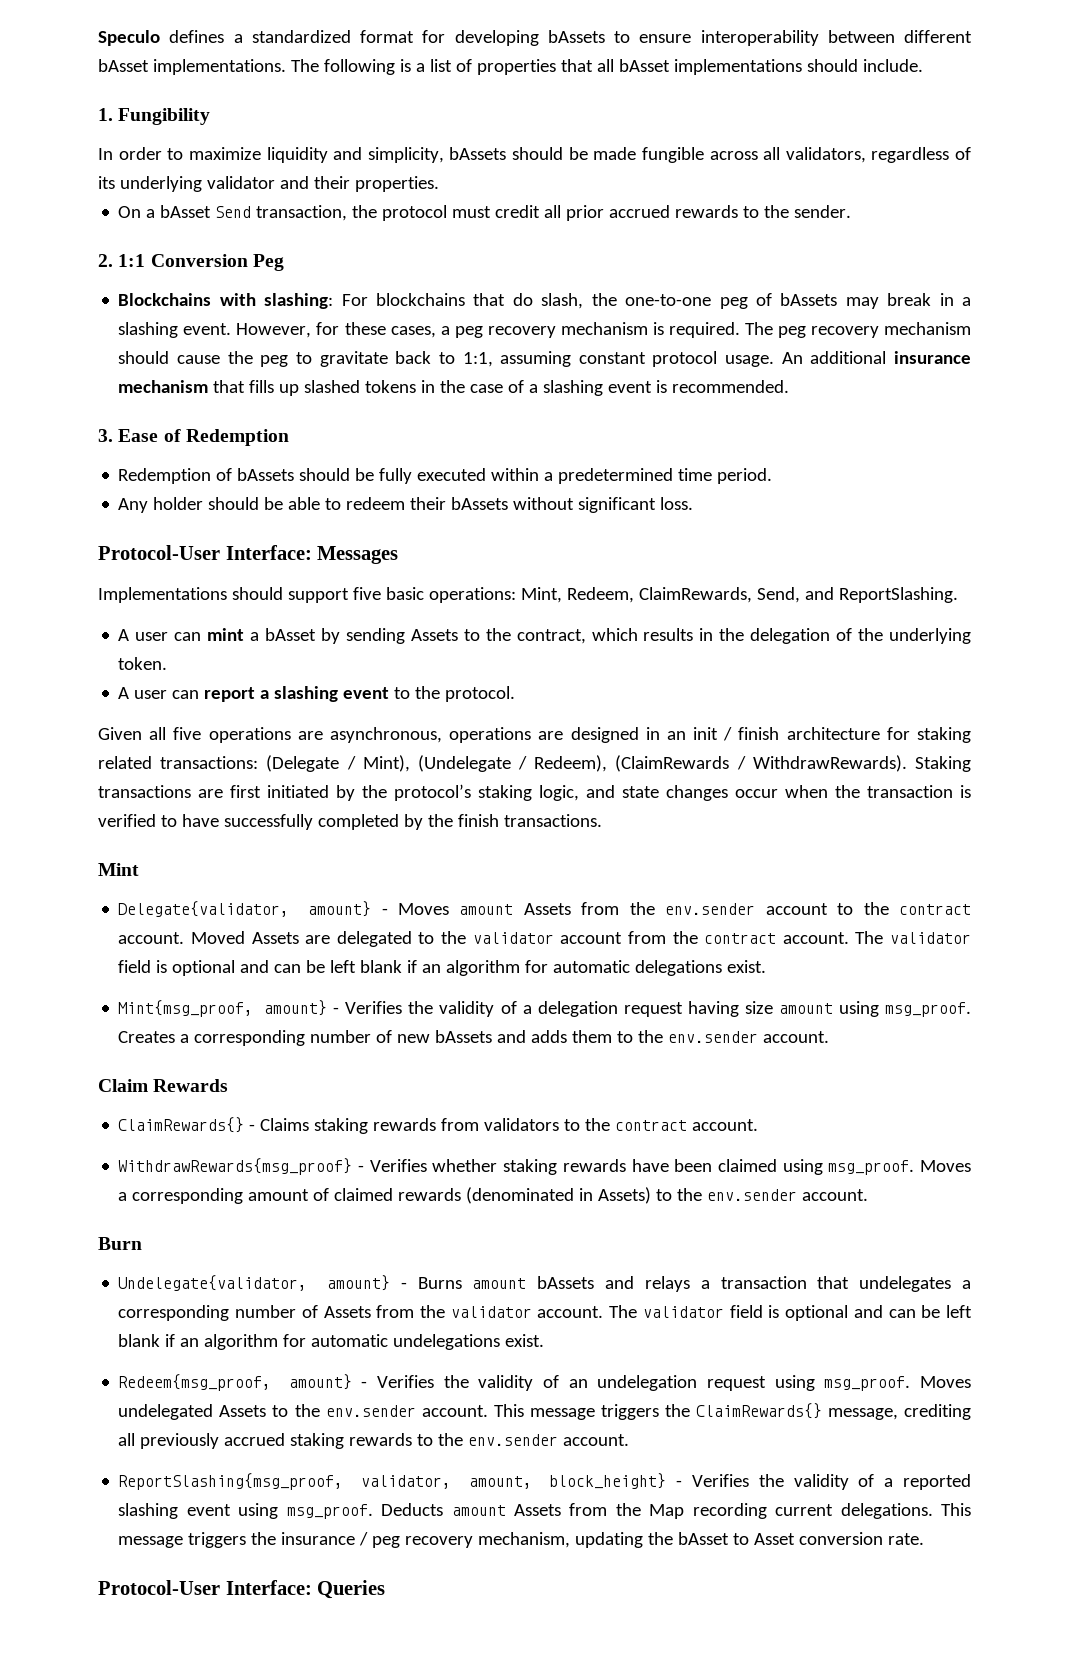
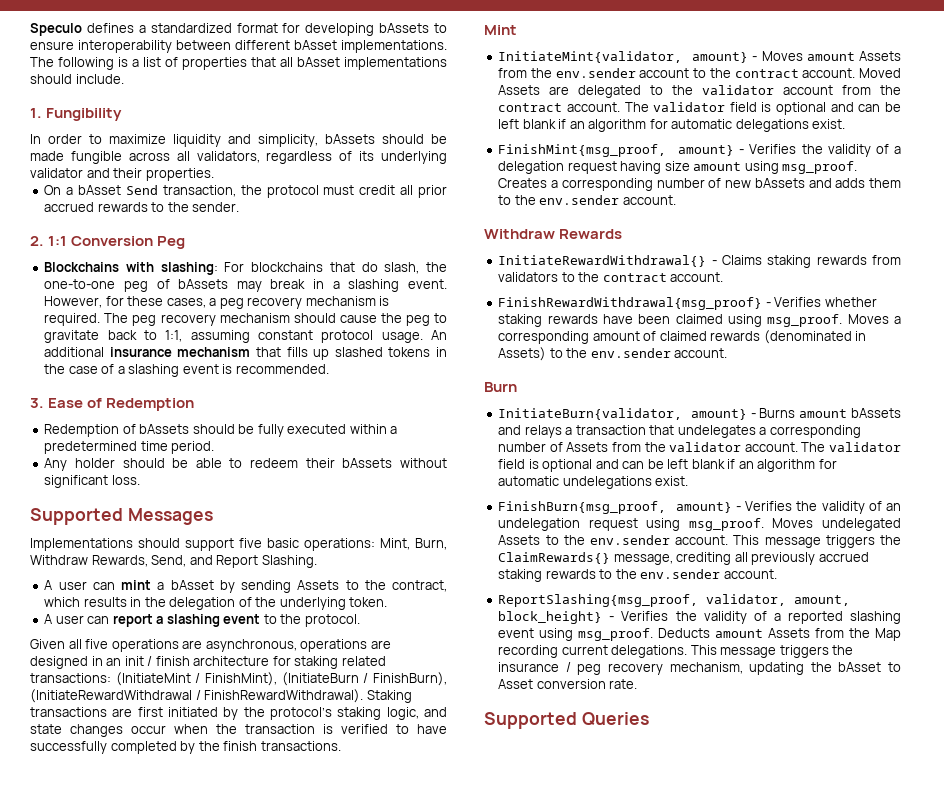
[98,545,312,560] Protocol-User Interface: -> [30,508,123,525] Supported
[566,587,958,603] Redeem, ClaimRewards, Send, and ReportSlashing. -> [415,538,447,550] [30,555,317,568] Burn, Withdraw Rewards, Send, and Report Slashing.
[266,755,907,772] (Delegate / Mint), (Undelegate / Redeem), (ClaimRewards / WithdrawRewards). -> [115,672,447,686] [30,689,364,703] (InitiateMint / FinishMint), (InitiateBurn / FinishBurn), (InitiateRewardWithdrawal / FinishRewardWithdrawal).
[118,901,290,917] Delegate{validator, -> [498,51,683,63] InitiateMint{validator,
[118,1000,254,1017] Mint{msg_proof, -> [498,144,667,157] FinishMint{msg_proof,
[98,1079,148,1092] Claim -> [484,229,555,239] Withdraw
[118,1117,245,1133] ClaimRewards{} -> [498,255,707,267] InitiateRewardWithdrawal{}
[118,1158,353,1175] WithdrawRewards{msg_proof} -> [498,297,763,310] FinishRewardWithdrawal{msg_proof}
[118,1275,308,1291] Undelegate{validator, -> [498,408,683,420] InitiateBurn{validator,
[118,1374,272,1391] Redeem{msg_proof, -> [498,501,667,514] FinishBurn{msg_proof,
[98,1580,312,1595] Protocol-User Interface: -> [484,712,577,729] Supported

